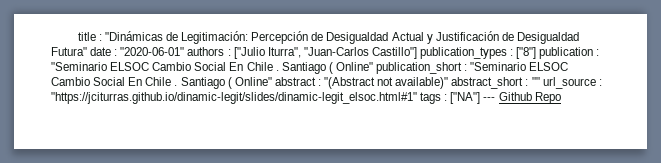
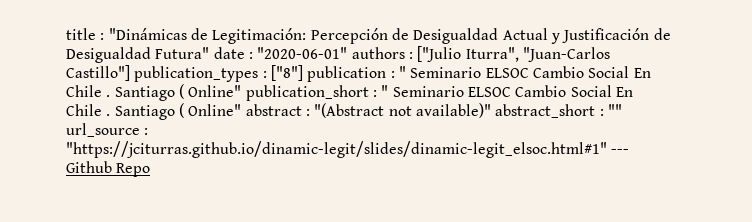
[51,62,107,71] "Seminario -> [398,66,482,78] " Seminario
[470,62,527,71] "Seminario -> [381,85,464,97] " Seminario
[420,92,481,104] tags : ["NA"] -> (607, 149) none

